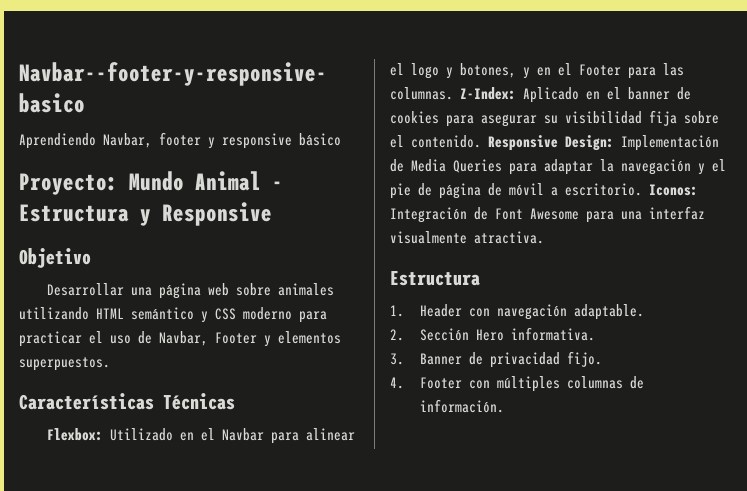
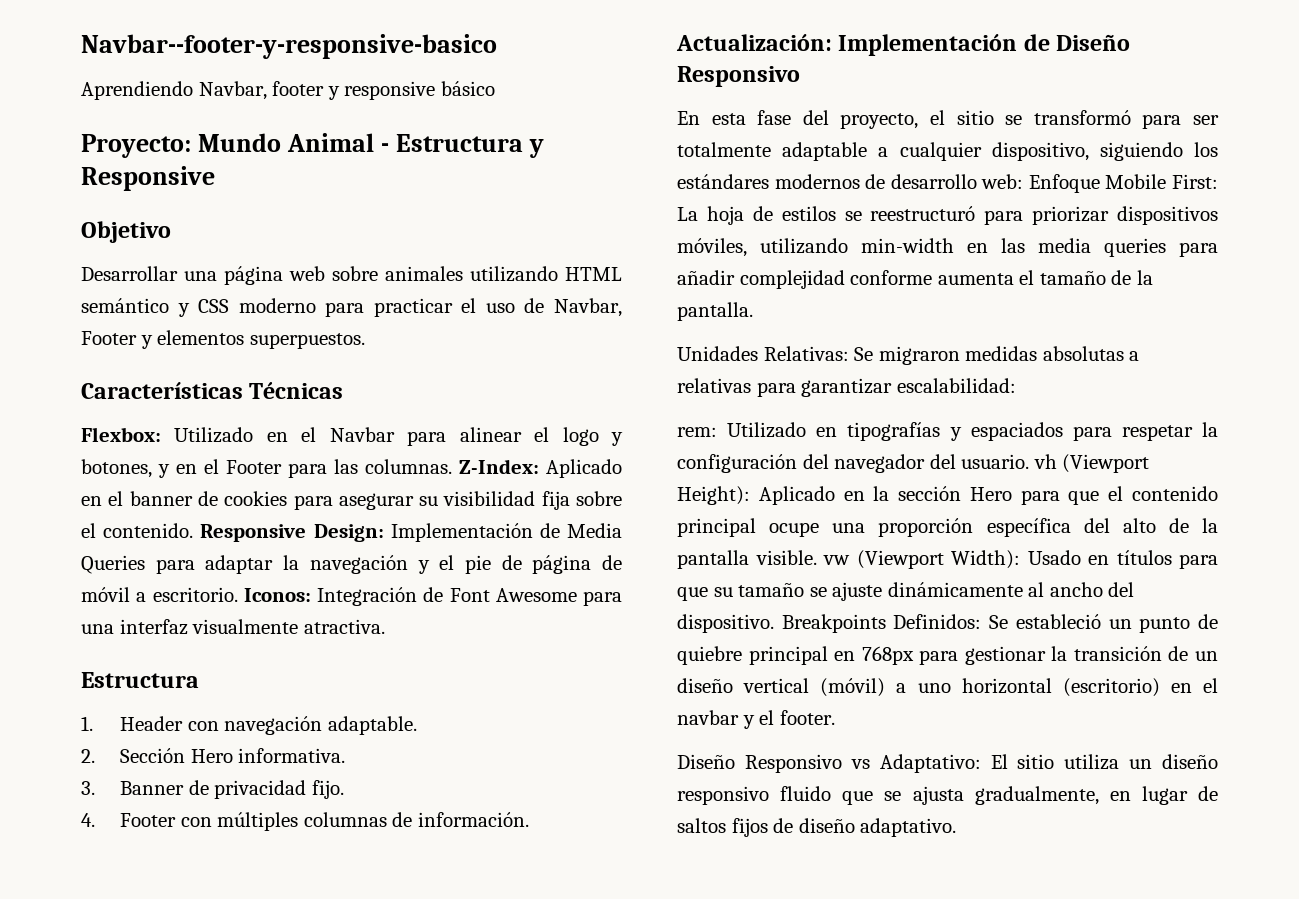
(504, 406) none -> [676,34,1131,56] [677,66,800,87] [677,110,1219,129] [677,142,1218,161] [677,174,1218,193] [677,206,1218,225] [677,238,1218,257] [677,270,1153,289] [677,302,753,321] [677,346,1140,365] [677,378,1016,397] [677,422,1218,441] [677,454,1150,473] [677,486,1218,505] [677,518,1218,537] [677,550,1218,569] [677,582,1135,601] [677,614,1218,633] [677,646,1218,665] [677,678,1218,697] [677,710,835,729] [677,754,1218,773] [677,786,1218,805] [677,818,957,837] // Actualización: Implementación de Diseño Responsivo // En esta fase del proyecto, el sitio se transformó para ser totalmente adaptable a cualquier dispositivo, siguiendo los estándares modernos de desarrollo web: Enfoque Mobile First: La hoja de estilos se reestructuró para priorizar dispositivos móviles, utilizando min-width en las media queries para añadir complejidad conforme aumenta el tamaño de la pantalla. // Unidades Relativas: Se migraron medidas absolutas a relativas para garantizar escalabilidad: // rem: Utilizado en tipografías y espaciados para respetar la configuración del navegador del usuario. vh (Viewport Height): Aplicado en la sección Hero para que el contenido principal ocupe una proporción específica del alto de la pantalla visible. vw (Viewport Width): Usado en títulos para que su tamaño se ajuste dinámicamente al ancho del dispositivo. Breakpoints Definidos: Se estableció un punto de quiebre principal en 768px para gestionar la transición de un diseño vertical (móvil) a uno horizontal (escritorio) en el navbar y el footer. // Diseño Responsivo vs Adaptativo: El sitio utiliza un diseño responsivo fluido que se ajusta gradualmente, en lugar de saltos fijos de diseño adaptativo.

